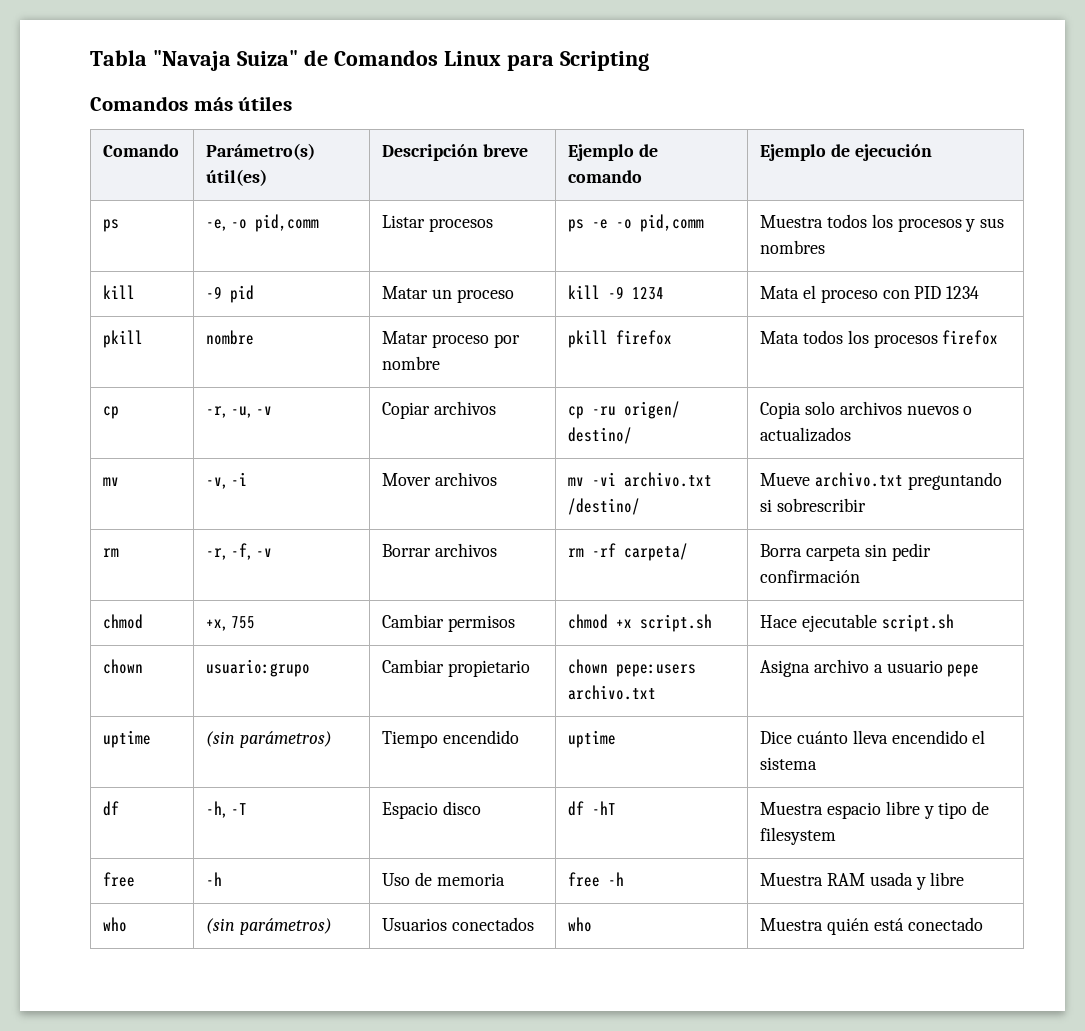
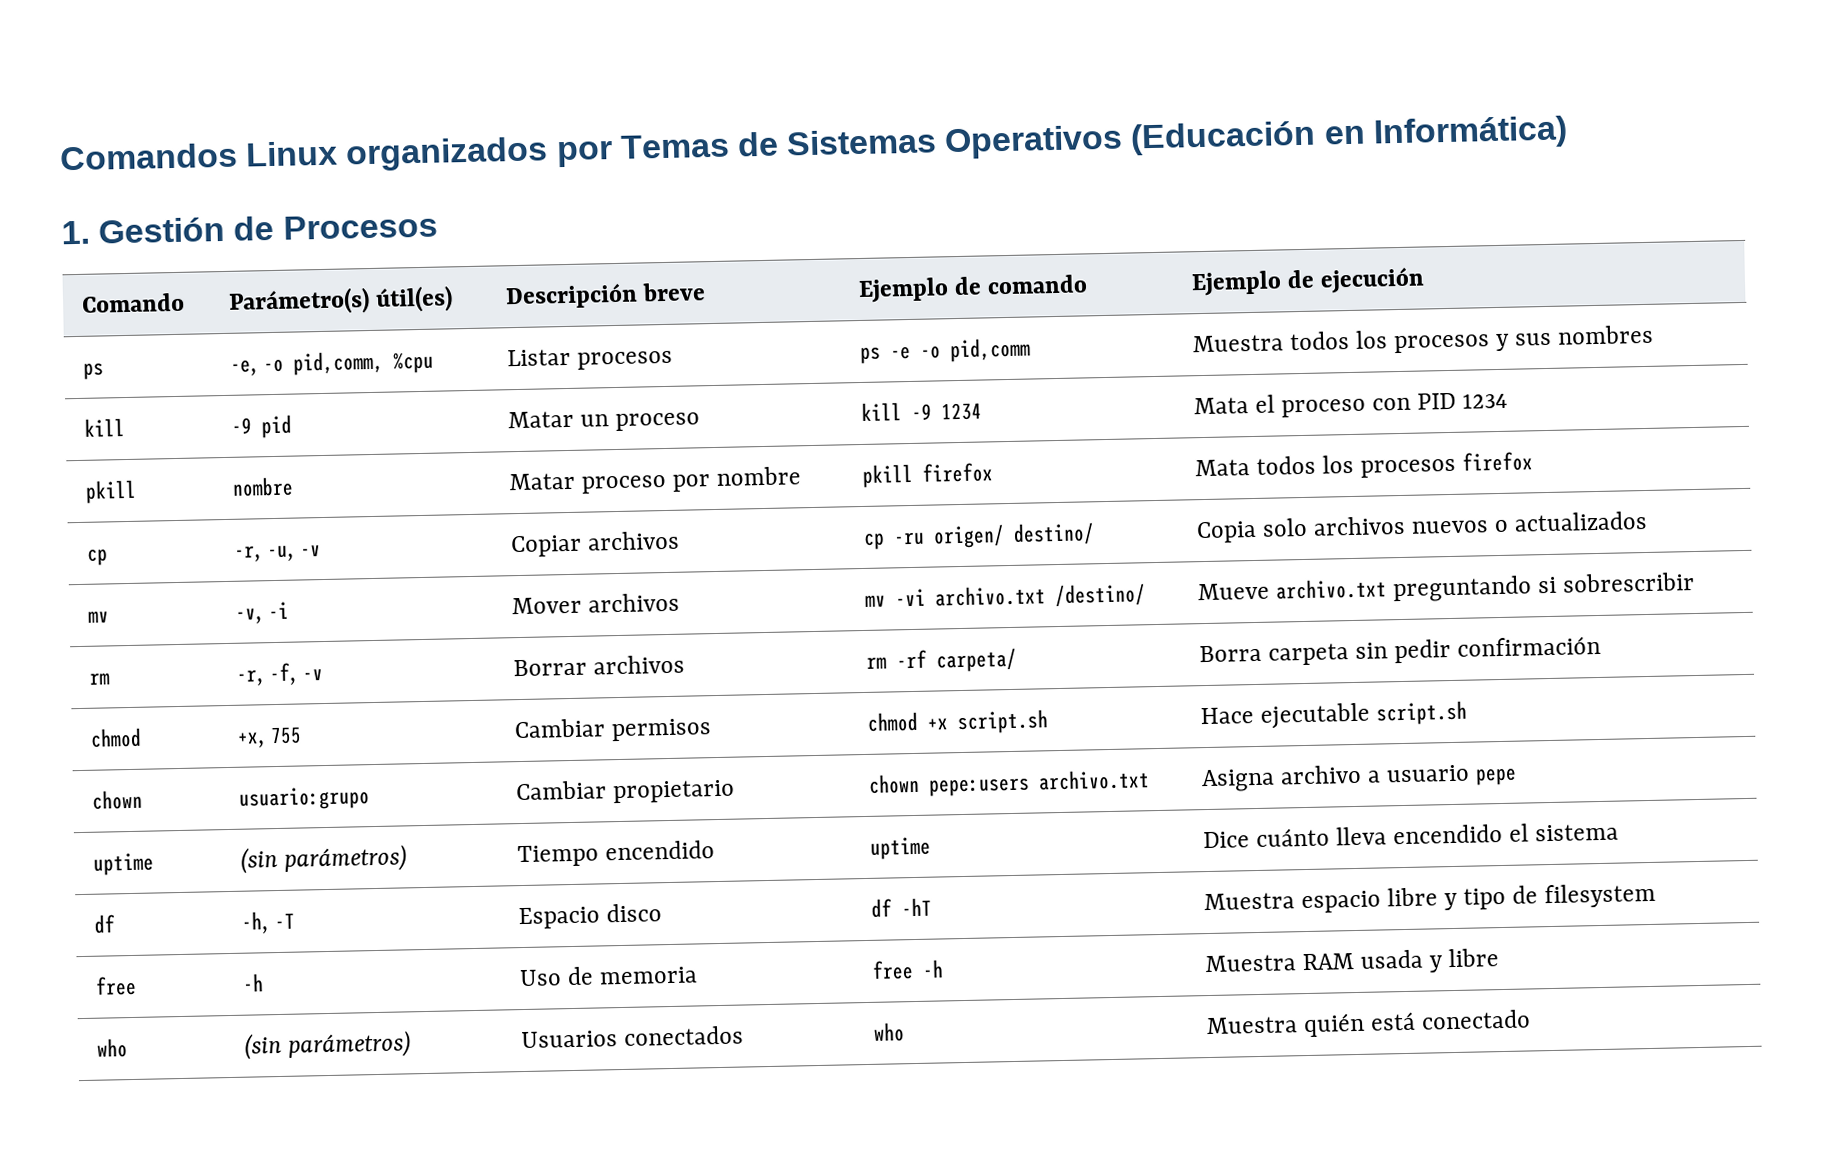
[90,50,649,71] [90,96,293,111] Tabla "Navaja Suiza" de Comandos Linux para Scripting // Comandos más útiles -> [59,115,1568,172] [61,213,438,245] Comandos Linux organizados por Temas de Sistemas Operativos (Educación en Informática) // 1. Gestión de Procesos
[255,214,320,232] pid,comm -> [292,350,434,376] pid,comm, %cpu

